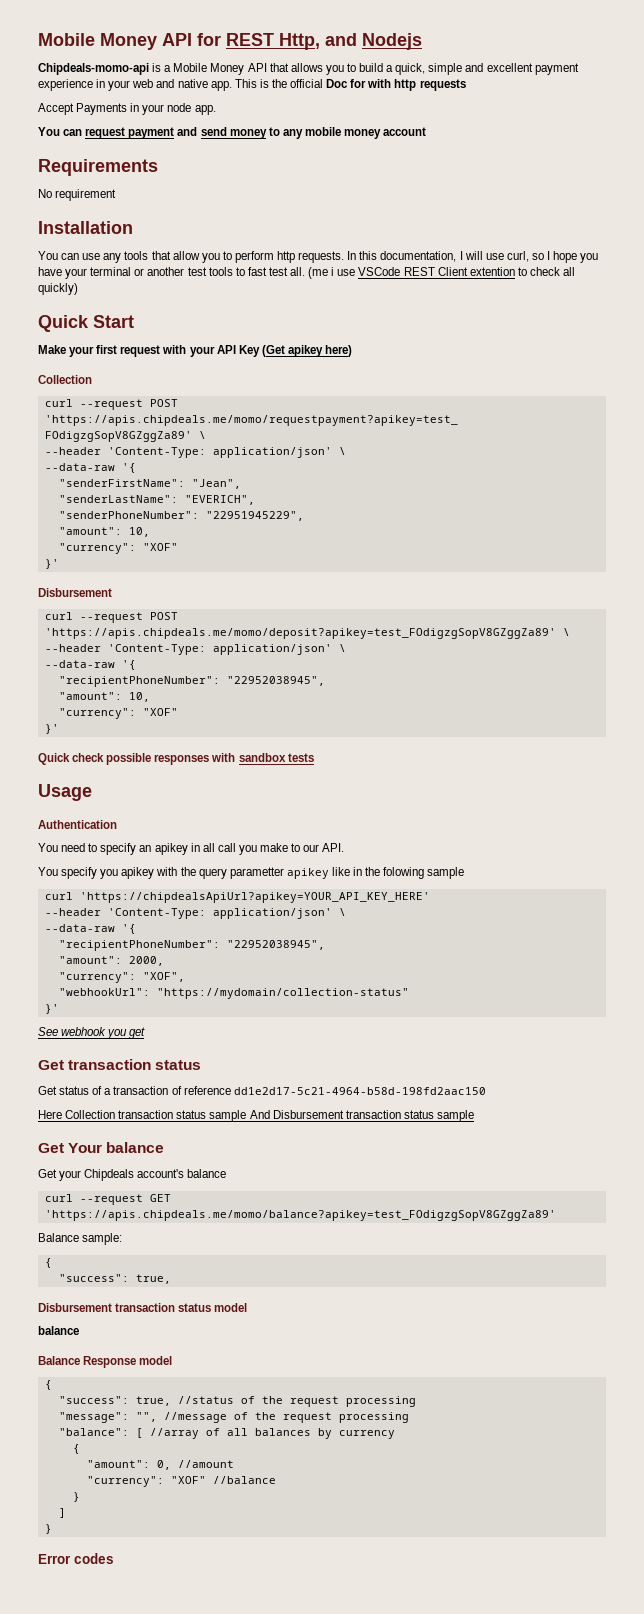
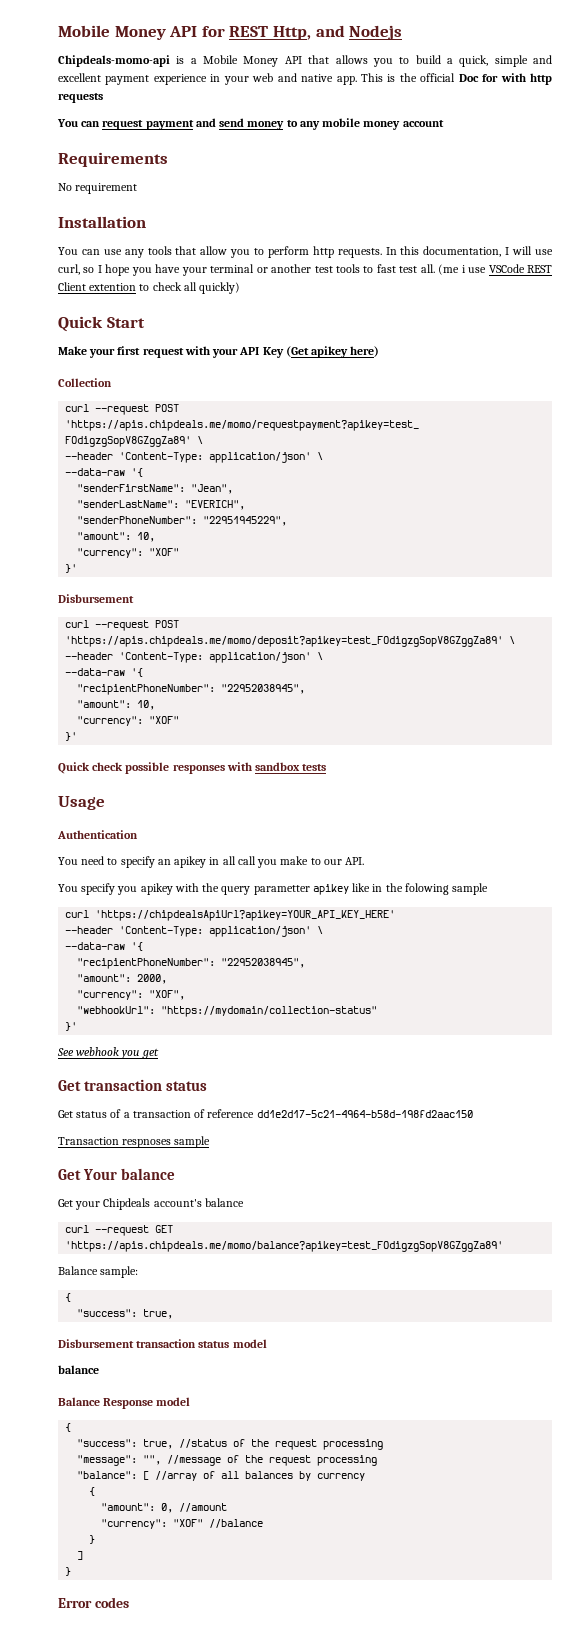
[38,103,216,115] // Accept Payments in your node app. -> (103, 98) none
[38,1110,434,1122] Here Collection transaction status sample And Disbursement transaction status -> [58,1137,172,1148] Transaction respnoses

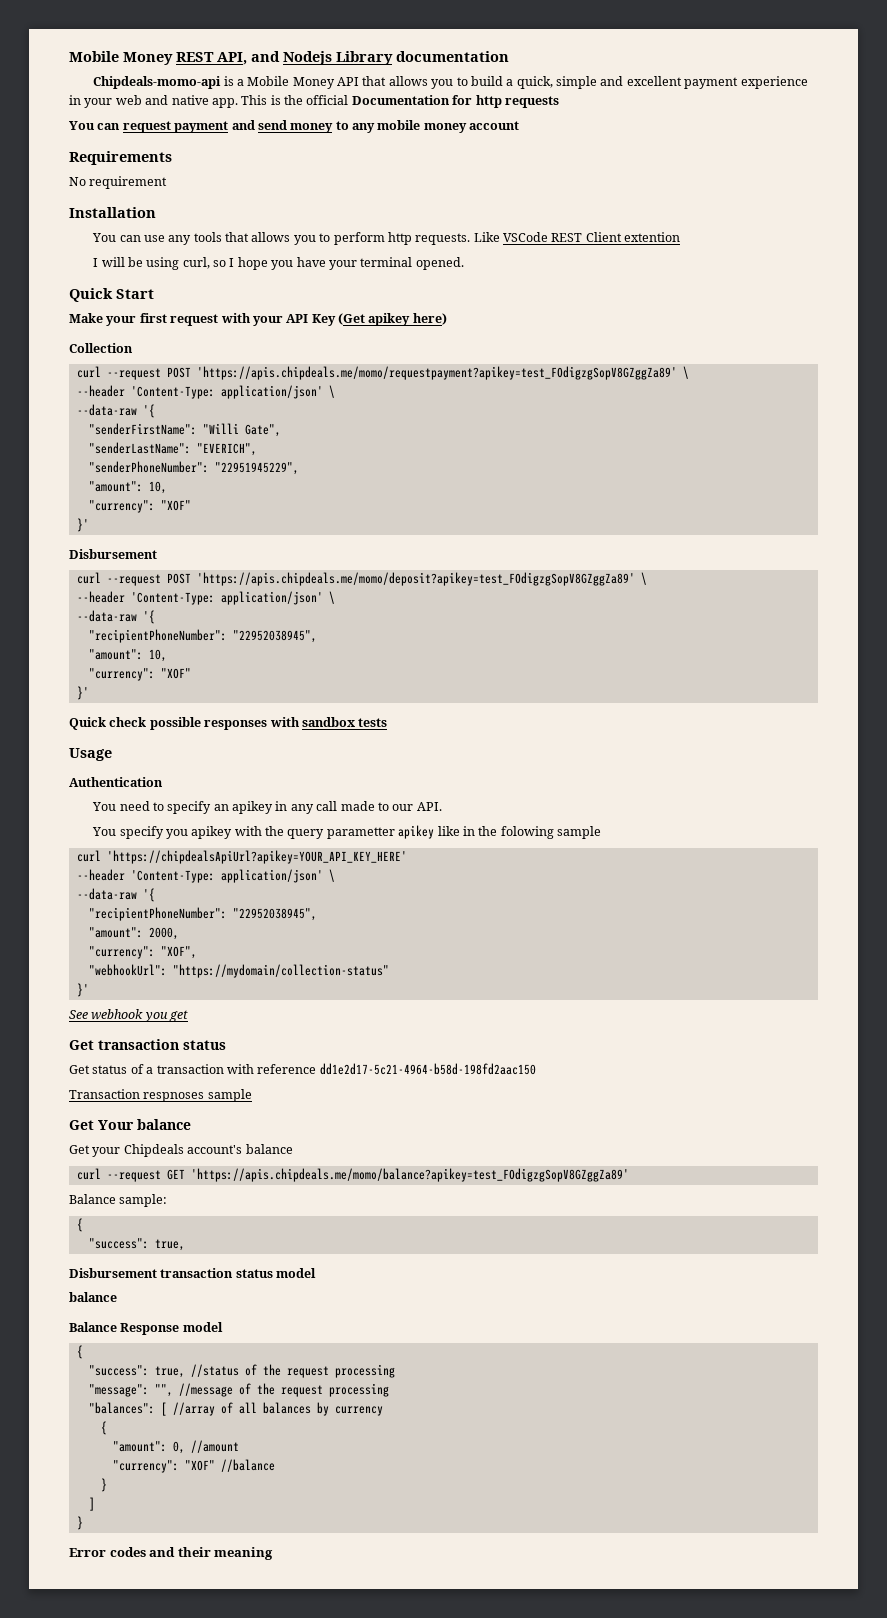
[58,25,311,40] Mobile Money API for REST Http, -> [69,51,247,65] Mobile Money REST API,
(403, 32) none -> [336,51,509,65] Library documentation
[458,73,526,82] Doc for with -> [351,95,473,105] Documentation for
[200,246,228,255] allow -> [251,232,291,242] allows
[385,246,553,257] In this documentation, I will use -> [473,232,681,242] [93,257,180,270] Like VSCode REST Client extention // I will be using
[256,264,552,275] [58,282,241,294] or another test tools to fast test all. (me i use VSCode REST Client extention to check all quickly) -> [415,257,464,270] opened.
[191,484,234,494] "Jean", -> [202,423,281,437] "Willi Gate",
[222,856,309,868] all call you make -> [290,801,375,814] any call made
[194,1109,206,1118] of -> [226,1064,254,1074] with
[77,1471,138,1479] "balance": -> [88,1402,155,1414] "balances":
(129, 1602) none -> [149,1547,274,1560] and their meaning

